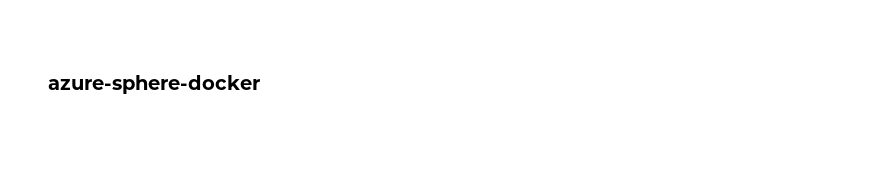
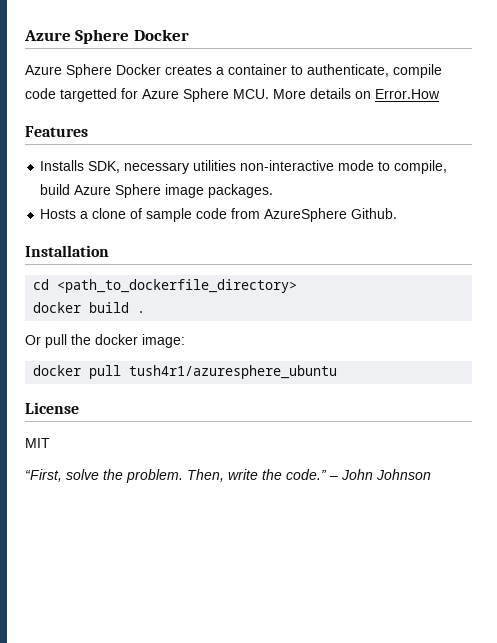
[48,75,260,94] azure-sphere-docker -> [24,29,189,44] [25,64,442,78] [25,88,440,102] [25,126,88,137] [40,160,448,174] [40,184,274,198] [40,208,398,222] [25,245,109,257] [33,279,298,293] [33,302,146,313] [25,334,185,348] [33,365,338,379] [25,402,79,414] [25,438,50,448] [25,469,431,483] Azure Sphere Docker // Azure Sphere Docker creates a container to authenticate, compile code targetted for Azure Sphere MCU. More details on Error.How // Features // Installs SDK, necessary utilities non-interactive mode to compile, build Azure Sphere image packages. // Hosts a clone of sample code from AzureSphere Github. // Installation // cd <path_to_dockerfile_directory> // docker build . // Or pull the docker image: // docker pull tush4r1/azuresphere_ubuntu // License // MIT // “First, solve the problem. Then, write the code.” – John Johnson

